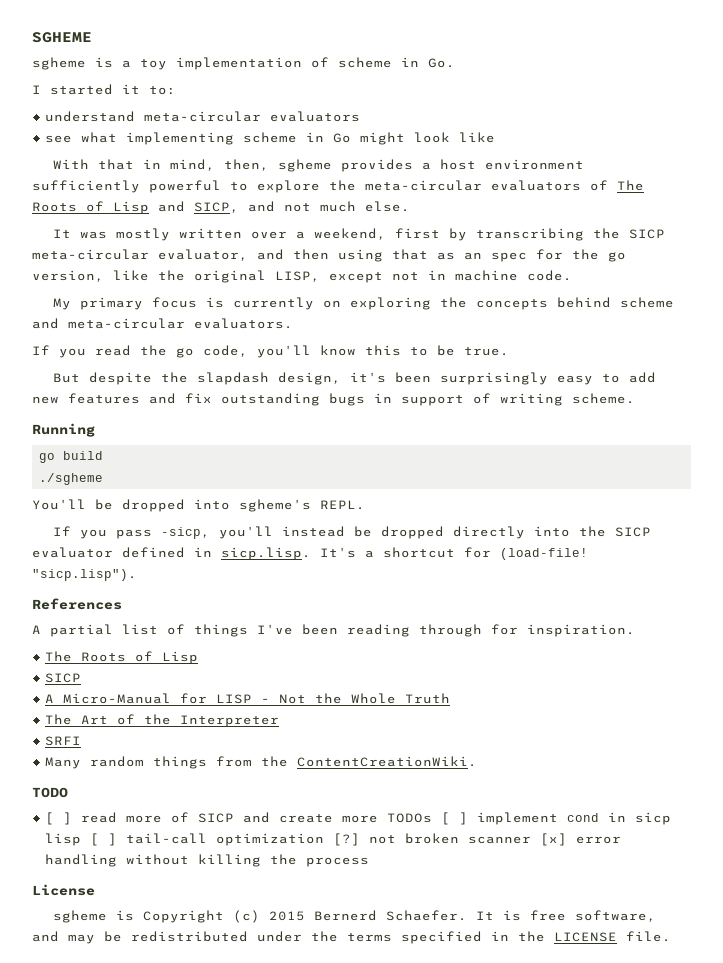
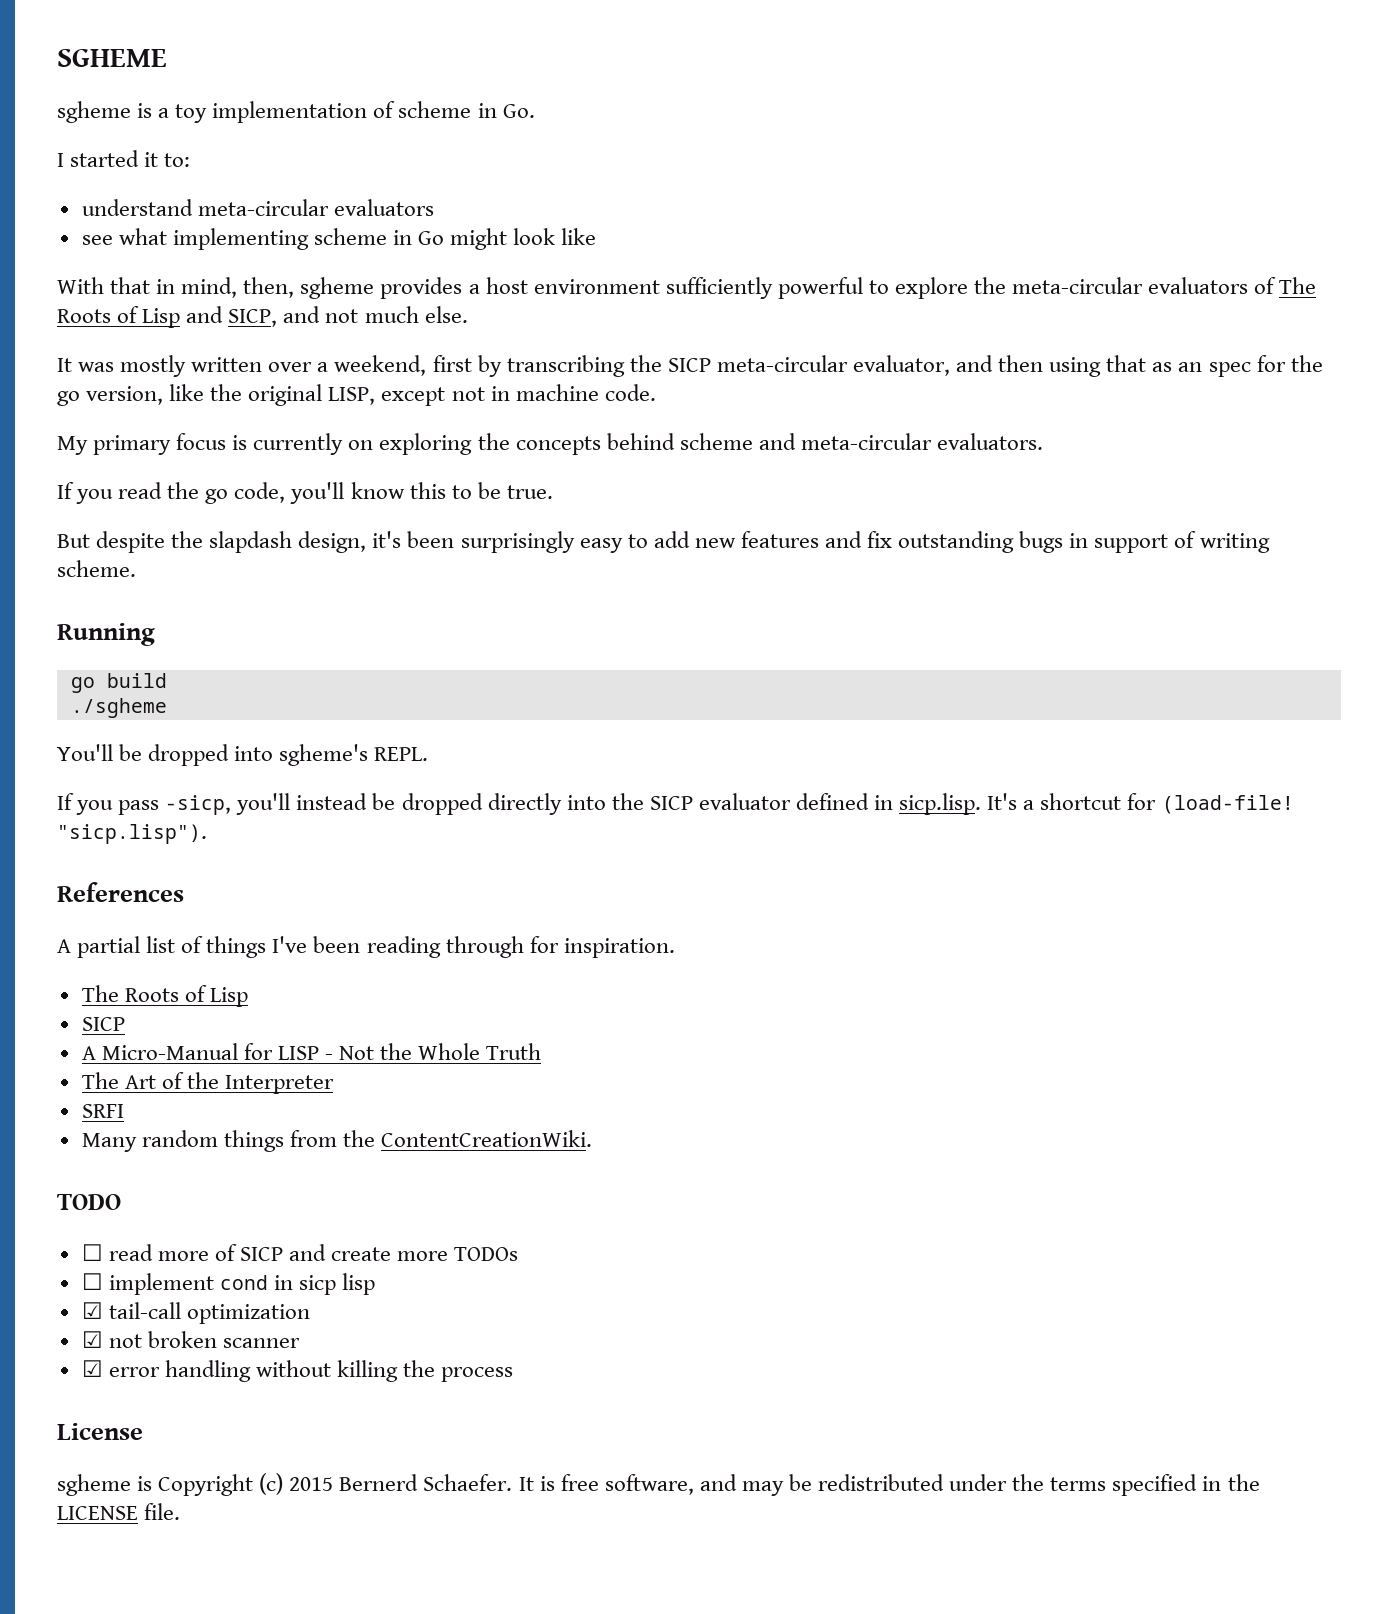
[45,812,73,825] [ ] -> [81,1244,103,1261] ☐
[441,812,469,825] [ ] -> [81,1273,103,1290] // ☐
[90,833,118,846] [ ] -> [81,1302,103,1319] // ☑
[333,833,361,846] [?] -> [81,1331,103,1348] // ☑
[540,833,568,846] [x] -> [81,1360,103,1377] // ☑

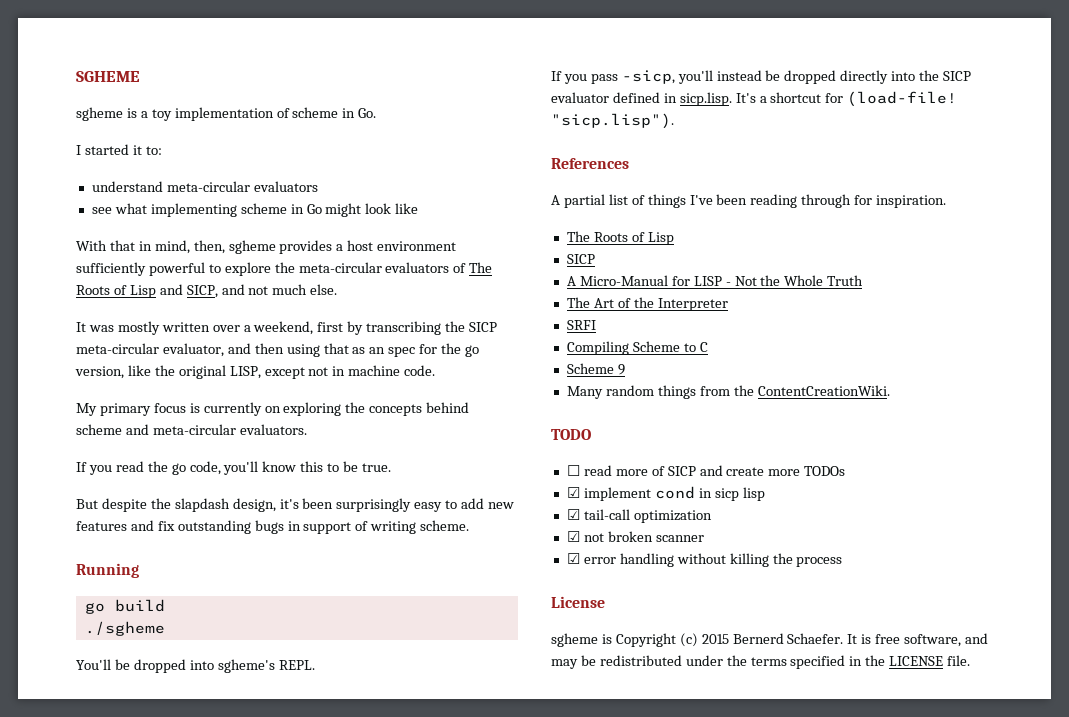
(124, 1111) none -> [566,341,708,355] [566,363,625,375] // Compiling Scheme to C // Scheme 9
[81,1273,103,1290] ☐ -> [566,487,580,498] ☑

